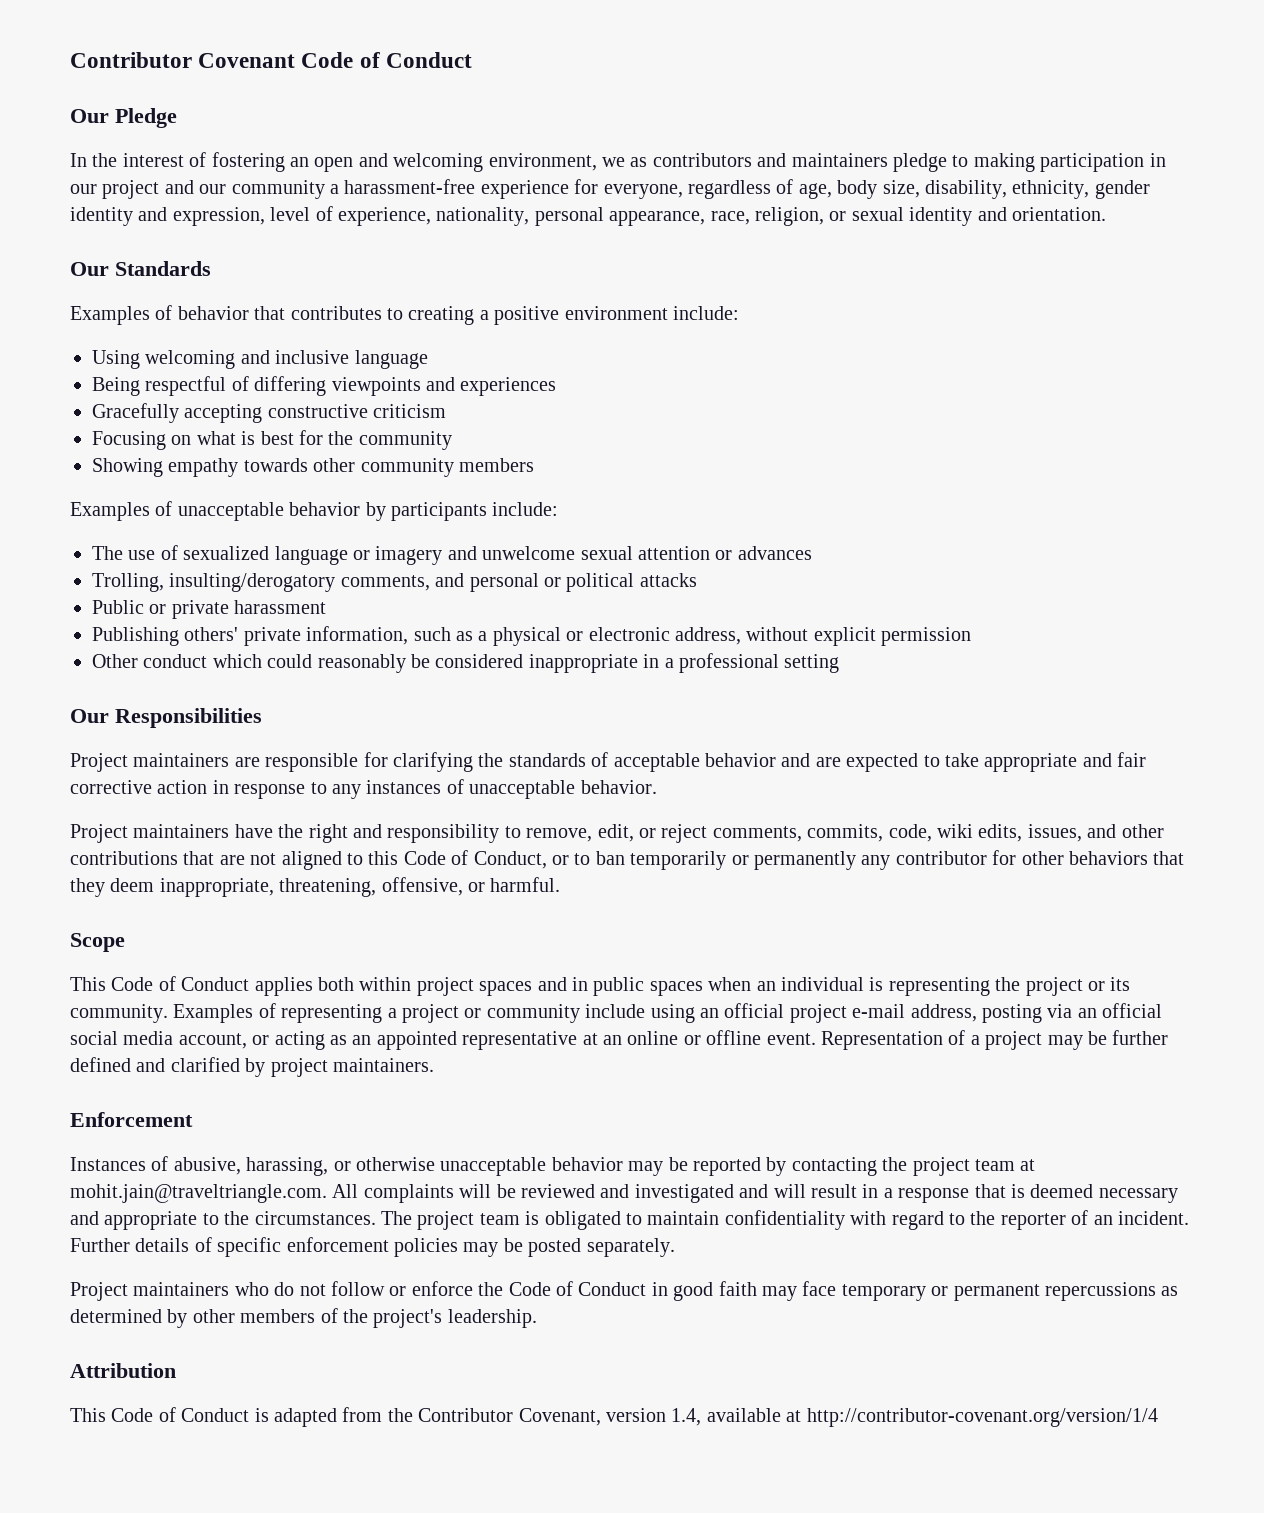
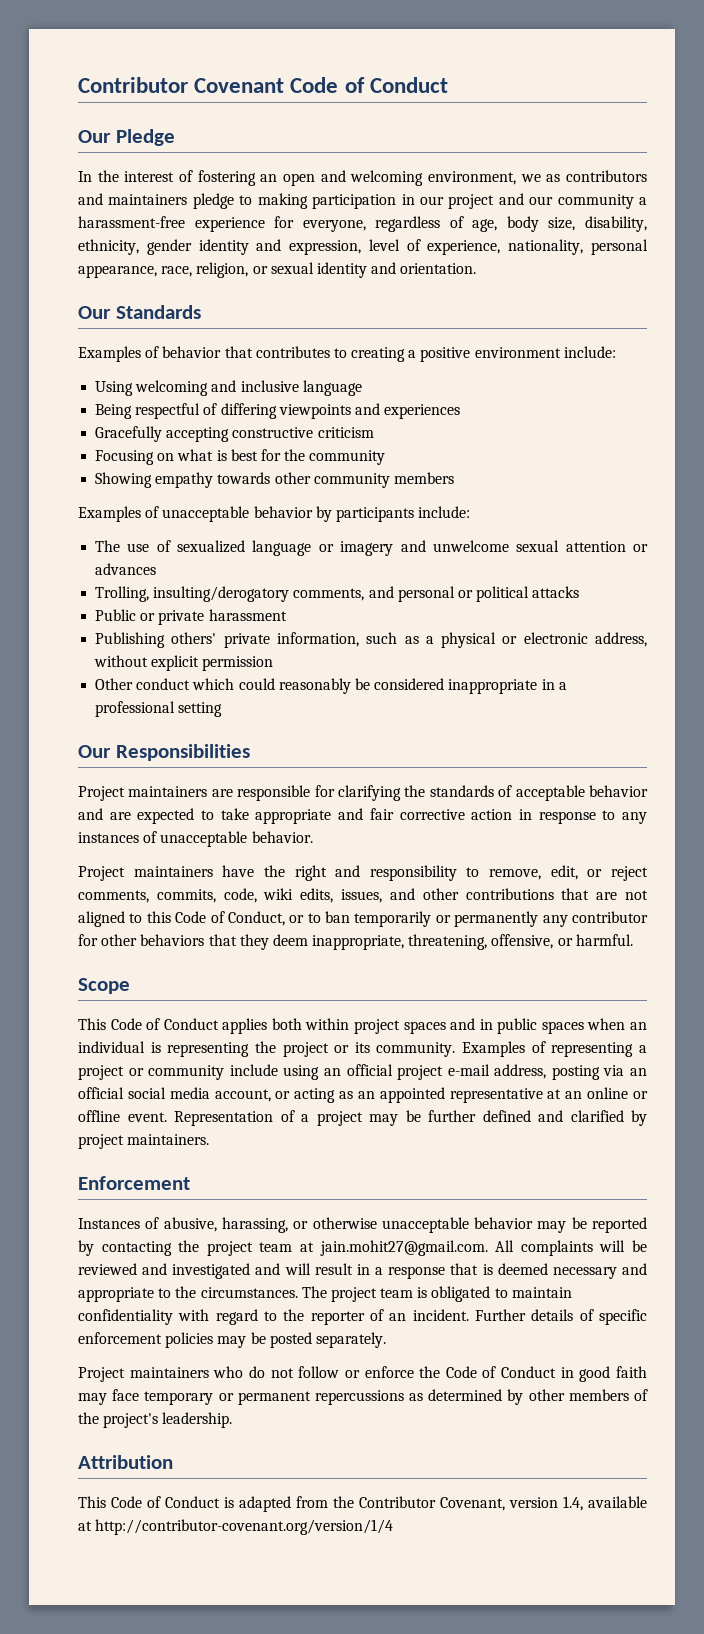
[70,1184,327,1203] mohit.jain@traveltriangle.com. -> [319,1240,488,1256] jain.mohit27@gmail.com.

